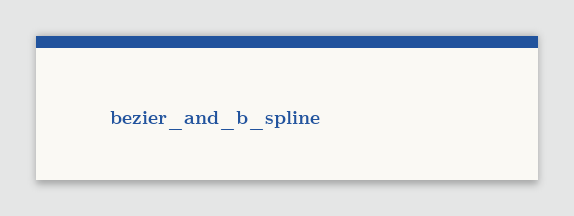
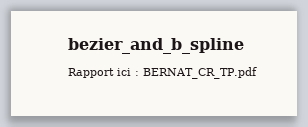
(320, 120) none -> [68,67,257,79] // Rapport ici : BERNAT_CR_TP.pdf

